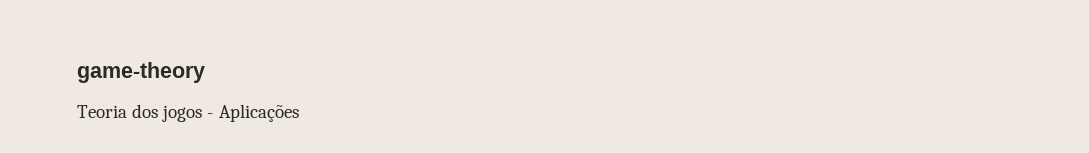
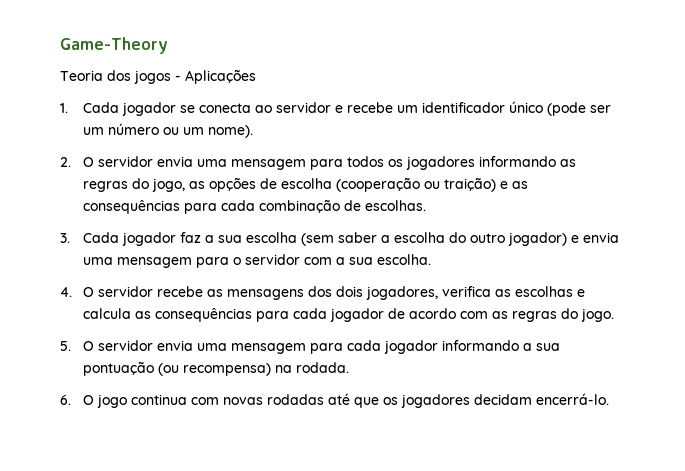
[77,62,205,83] game-theory -> [60,37,168,54] Game-Theory
(299, 113) none -> [60,101,612,116] [83,123,254,138] [60,156,577,170] [83,177,529,192] [83,199,427,214] [60,232,620,246] [83,254,432,268] [60,286,586,300] [83,308,615,322] [60,340,561,354] [83,361,350,376] [60,393,610,408] // 1. Cada jogador se conecta ao servidor e recebe um identificador único (pode ser um número ou um nome). // 2. O servidor envia uma mensagem para todos os jogadores informando as regras do jogo, as opções de escolha (cooperação ou traição) e as consequências para cada combinação de escolhas. // 3. Cada jogador faz a sua escolha (sem saber a escolha do outro jogador) e envia uma mensagem para o servidor com a sua escolha. // 4. O servidor recebe as mensagens dos dois jogadores, verifica as escolhas e calcula as consequências para cada jogador de acordo com as regras do jogo. // 5. O servidor envia uma mensagem para cada jogador informando a sua pontuação (ou recompensa) na rodada. // 6. O jogo continua com novas rodadas até que os jogadores decidam encerrá-lo.

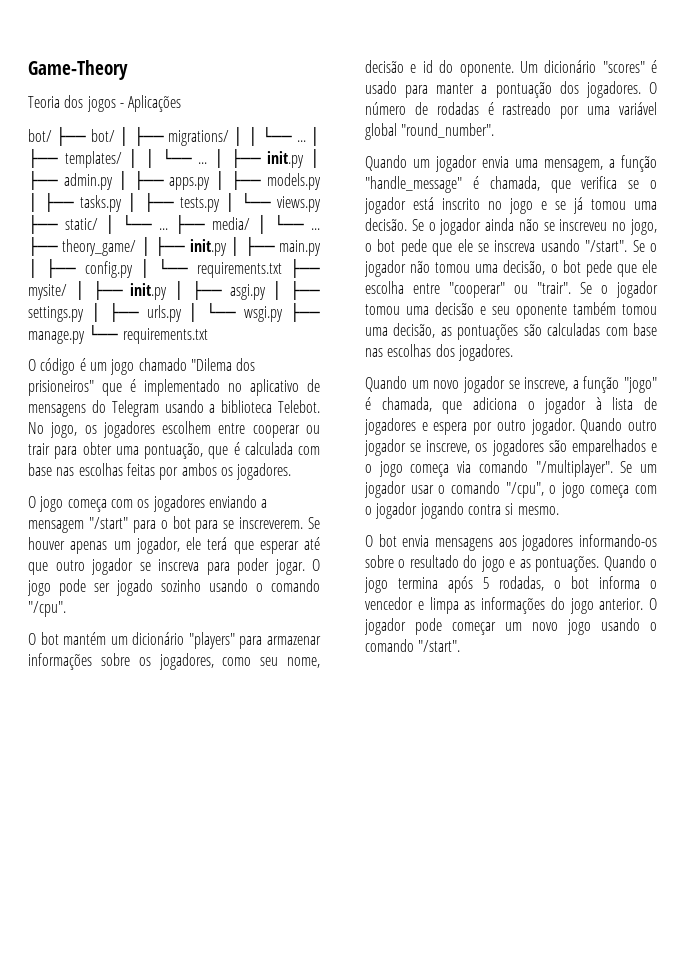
[60,101,612,116] [83,123,254,138] [60,156,577,170] [83,177,529,192] [83,199,427,214] [60,232,620,246] [83,254,432,268] [60,286,586,300] [83,308,615,322] [60,340,561,354] [83,361,350,376] [60,393,610,408] 1. Cada jogador se conecta ao servidor e recebe um identificador único (pode ser um número ou um nome). // 2. O servidor envia uma mensagem para todos os jogadores informando as regras do jogo, as opções de escolha (cooperação ou traição) e as consequências para cada combinação de escolhas. // 3. Cada jogador faz a sua escolha (sem saber a escolha do outro jogador) e envia uma mensagem para o servidor com a sua escolha. // 4. O servidor recebe as mensagens dos dois jogadores, verifica as escolhas e calcula as consequências para cada jogador de acordo com as regras do jogo. // 5. O servidor envia uma mensagem para cada jogador informando a sua pontuação (ou recompensa) na rodada. // 6. O jogo continua com novas rodadas até que os jogadores decidam encerrá-lo. -> [28,126,320,146] [28,148,320,168] [28,170,321,190] [28,192,321,212] [28,214,320,234] [28,236,321,256] [28,258,320,278] [28,280,320,300] [28,302,320,322] [28,324,208,344] [28,358,256,375] [28,379,320,396] [28,400,321,417] [28,421,320,438] [28,442,320,459] [28,463,292,480] [28,495,268,512] [28,516,320,533] [28,537,320,554] [28,558,320,575] [27,579,320,596] [28,601,66,617] [28,632,321,649] [28,653,320,670] [365,60,657,77] [365,81,657,98] [365,102,657,119] [365,123,495,140] [365,155,657,172] [365,176,657,193] [364,197,657,214] [365,218,657,235] [365,239,657,256] [364,260,657,277] [365,281,658,298] [365,302,657,319] [365,323,657,340] [365,344,513,361] [365,376,657,393] [365,397,657,414] [364,418,657,435] [364,439,657,456] [365,460,657,477] [364,481,657,498] [365,502,559,519] [365,534,657,551] [365,555,657,572] [364,576,657,593] [365,597,657,614] [364,618,657,635] [365,639,461,652] bot/ ├── bot/ │ ├── migrations/ │ │ └── ... │ ├── templates/ │ │ └── ... │ ├── init.py │ ├── admin.py │ ├── apps.py │ ├── models.py │ ├── tasks.py │ ├── tests.py │ └── views.py ├── static/ │ └── ... ├── media/ │ └── ... ├── theory_game/ │ ├── init.py │ ├── main.py │ ├── config.py │ └── requirements.txt ├── mysite/ │ ├── init.py │ ├── asgi.py │ ├── settings.py │ ├── urls.py │ └── wsgi.py ├── manage.py └── requirements.txt // O código é um jogo chamado "Dilema dos prisioneiros" que é implementado no aplicativo de mensagens do Telegram usando a biblioteca Telebot. No jogo, os jogadores escolhem entre cooperar ou trair para obter uma pontuação, que é calculada com base nas escolhas feitas por ambos os jogadores. // O jogo começa com os jogadores enviando a mensagem "/start" para o bot para se inscreverem. Se houver apenas um jogador, ele terá que esperar até que outro jogador se inscreva para poder jogar. O jogo pode ser jogado sozinho usando o comando "/cpu". // O bot mantém um dicionário "players" para armazenar informações sobre os jogadores, como seu nome, decisão e id do oponente. Um dicionário "scores" é usado para manter a pontuação dos jogadores. O número de rodadas é rastreado por uma variável global "round_number". // Quando um jogador envia uma mensagem, a função "handle_message" é chamada, que verifica se o jogador está inscrito no jogo e se já tomou uma decisão. Se o jogador ainda não se inscreveu no jogo, o bot pede que ele se inscreva usando "/start". Se o jogador não tomou uma decisão, o bot pede que ele escolha entre "cooperar" ou "trair". Se o jogador tomou uma decisão e seu oponente também tomou uma decisão, as pontuações são calculadas com base nas escolhas dos jogadores. // Quando um novo jogador se inscreve, a função "jogo" é chamada, que adiciona o jogador à lista de jogadores e espera por outro jogador. Quando outro jogador se inscreve, os jogadores são emparelhados e o jogo começa via comando "/multiplayer". Se um jogador usar o comando "/cpu", o jogo começa com o jogador jogando contra si mesmo. // O bot envia mensagens aos jogadores informando-os sobre o resultado do jogo e as pontuações. Quando o jogo termina após 5 rodadas, o bot informa o vencedor e limpa as informações do jogo anterior. O jogador pode começar um novo jogo usando o comando "/start".

